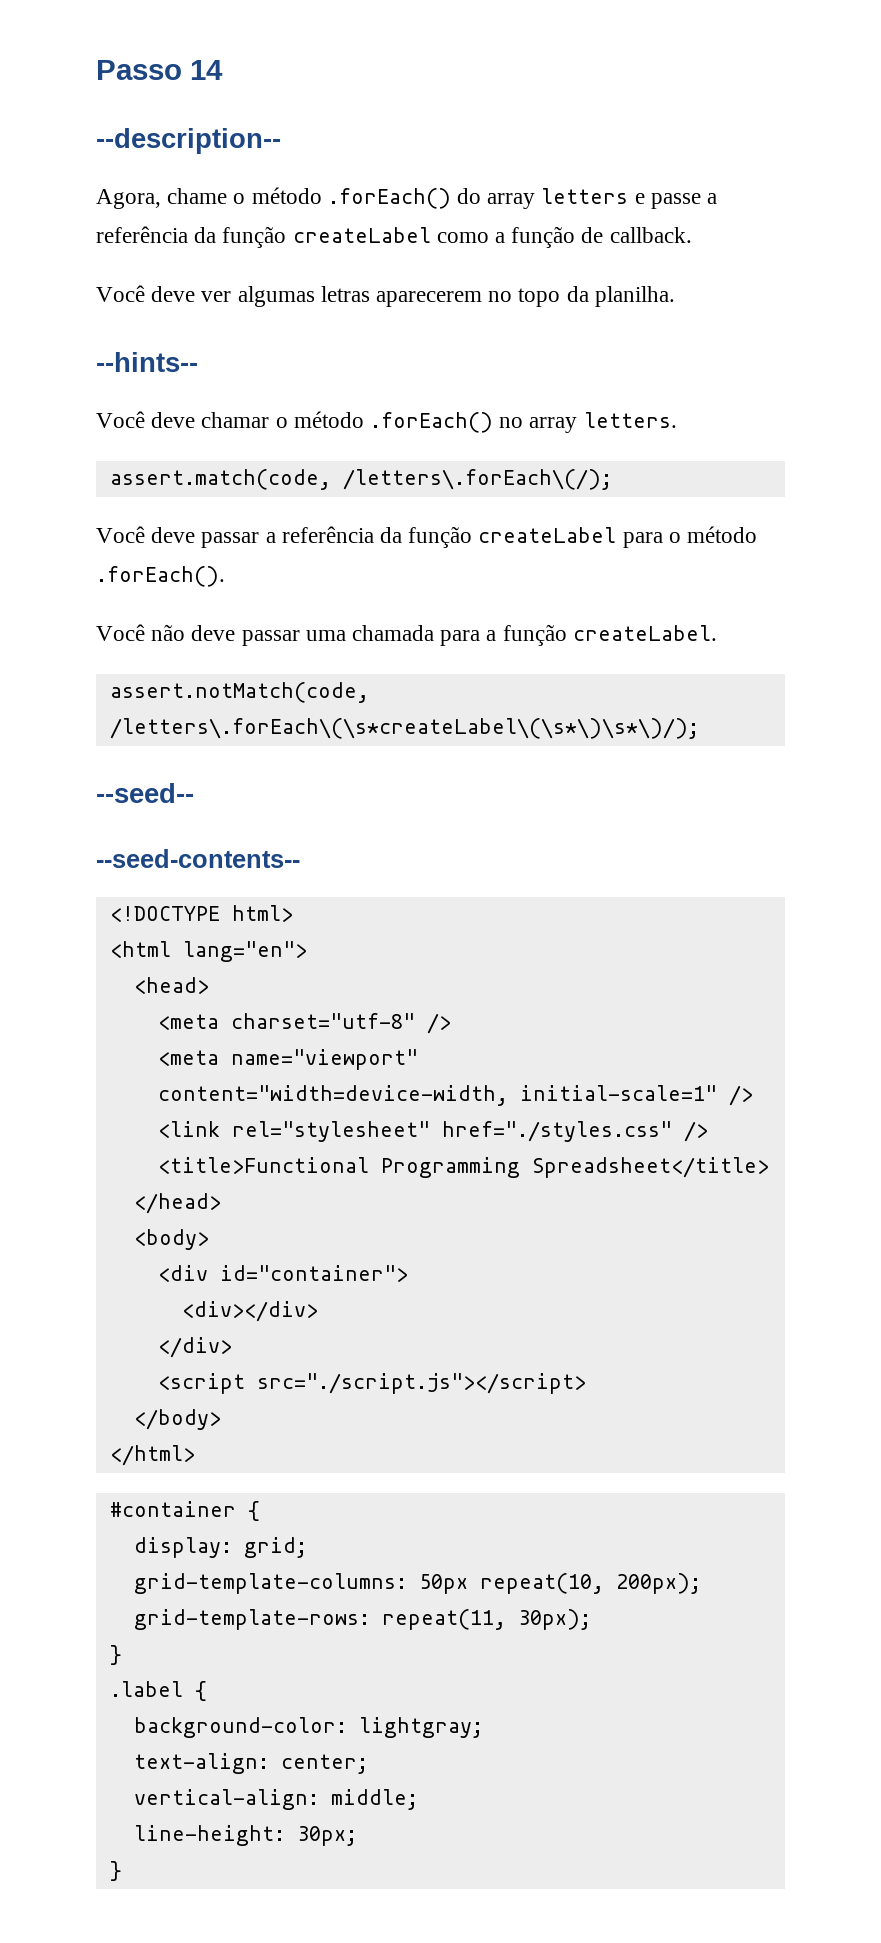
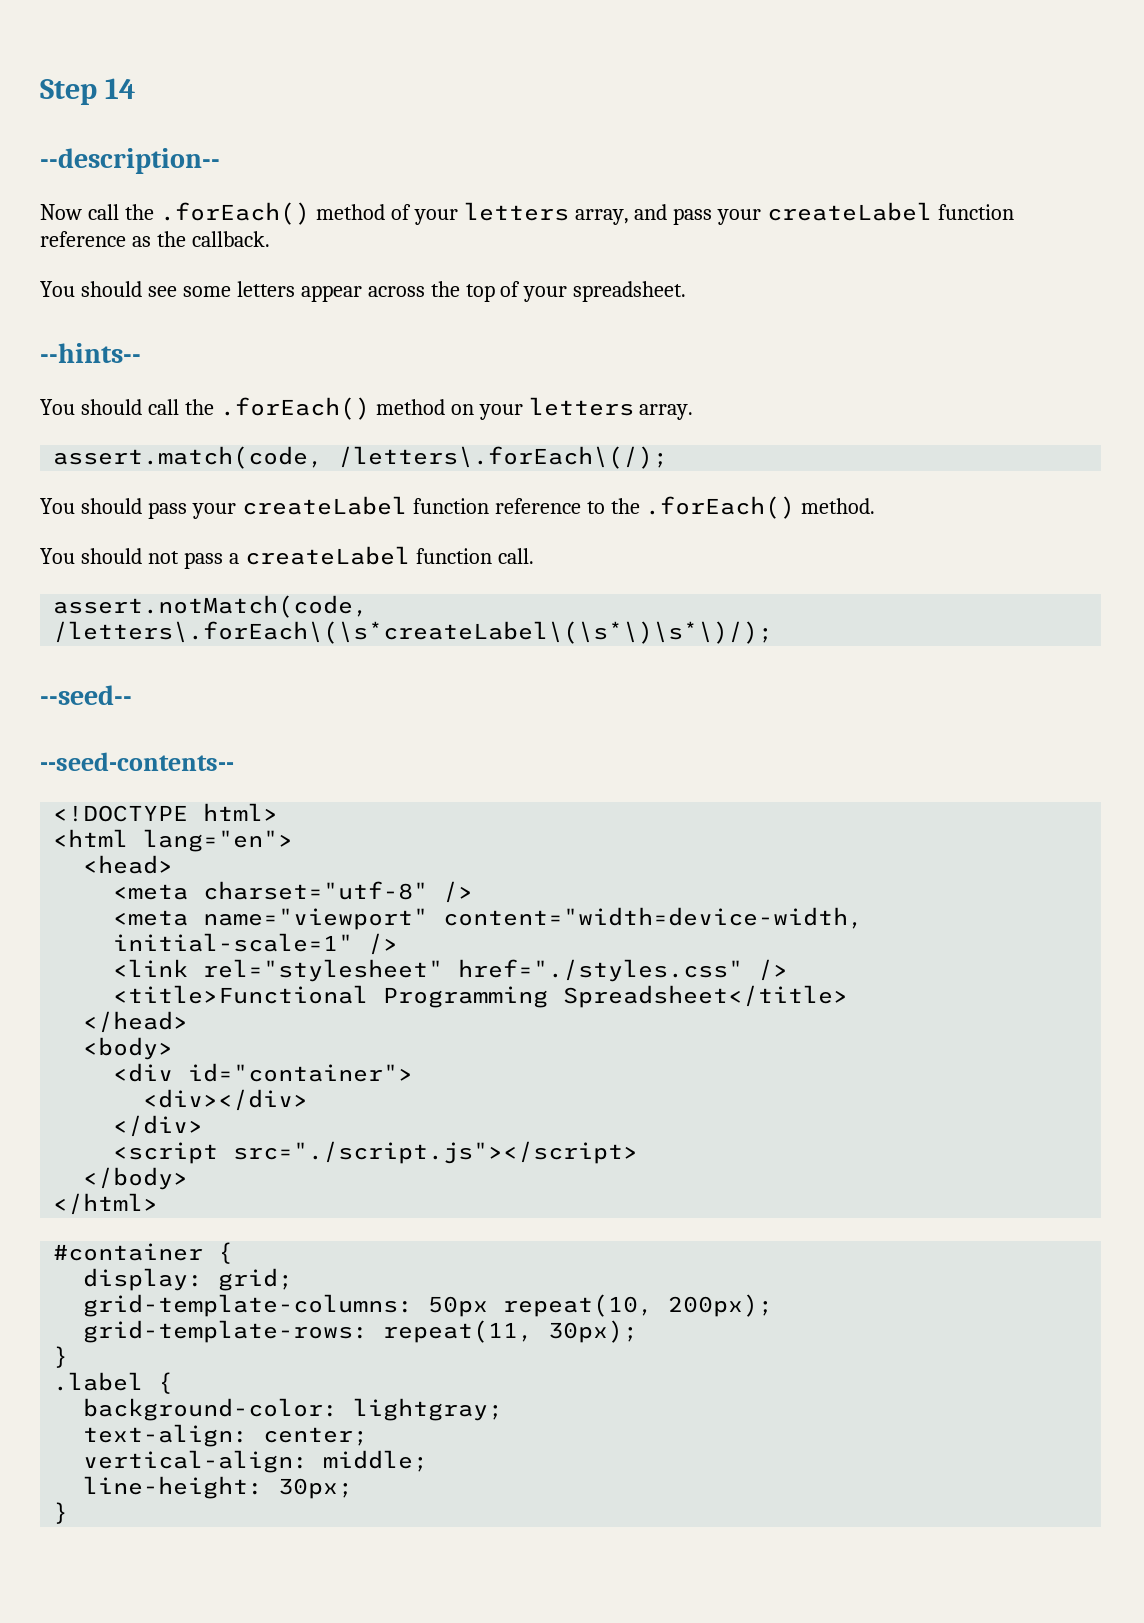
[96,60,182,80] Passo -> [40,79,97,105] Step
[96,187,718,209] [96,226,692,248] [96,285,675,307] [96,352,198,372] [96,411,677,433] [109,469,612,490] [96,526,758,548] [96,566,225,587] [96,624,717,646] Agora, chame o método .forEach() do array letters e passe a referência da função createLabel como a função de callback. // Você deve ver algumas letras aparecerem no topo da planilha. // --hints-- // Você deve chamar o método .forEach() no array letters. // assert.match(code, /letters\.forEach\(/); // Você deve passar a referência da função createLabel para o método .forEach(). // Você não deve passar uma chamada para a função createLabel. -> [40,202,1015,225] [40,231,270,247] [40,281,687,302] [40,343,141,363] [40,397,694,420] [53,446,669,469] [40,496,876,519] [40,546,534,569] Now call the .forEach() method of your letters array, and pass your createLabel function reference as the callback. // You should see some letters appear across the top of your spreadsheet. // --hints-- // You should call the .forEach() method on your letters array. // assert.match(code, /letters\.forEach\(/); // You should pass your createLabel function reference to the .forEach() method. // You should not pass a createLabel function call.

